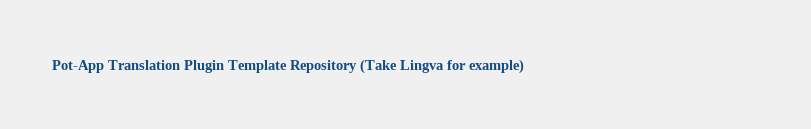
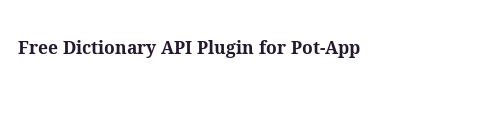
[52,59,524,74] Pot-App Translation Plugin Template Repository (Take Lingva for example) -> [18,40,360,58] Free Dictionary API Plugin for Pot-App

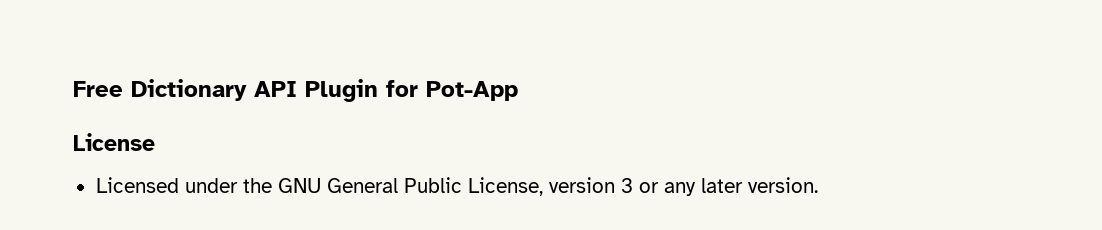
(360, 49) none -> [73,133,155,151] [95,177,818,196] // License // Licensed under the GNU General Public License, version 3 or any later version.

